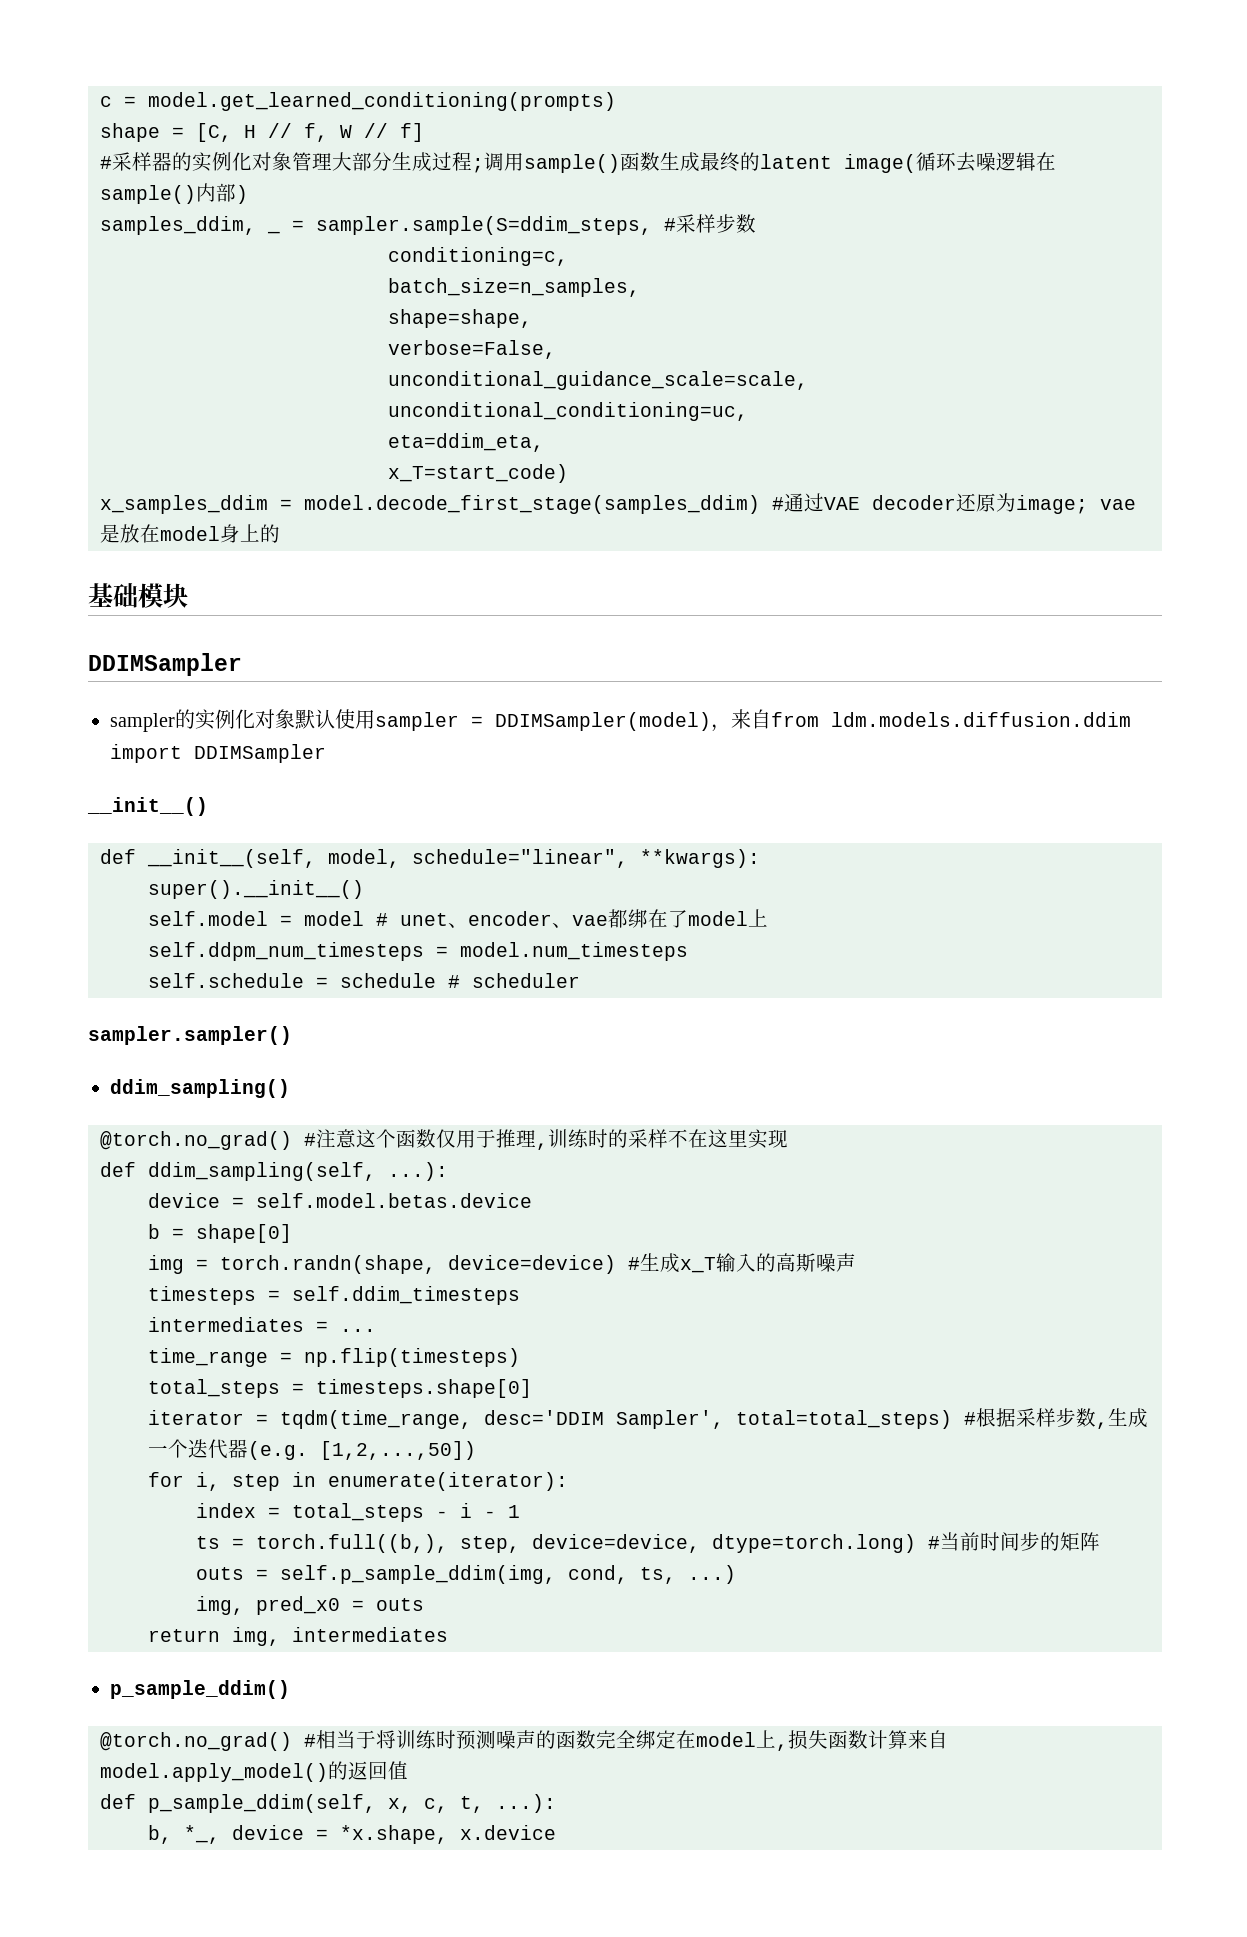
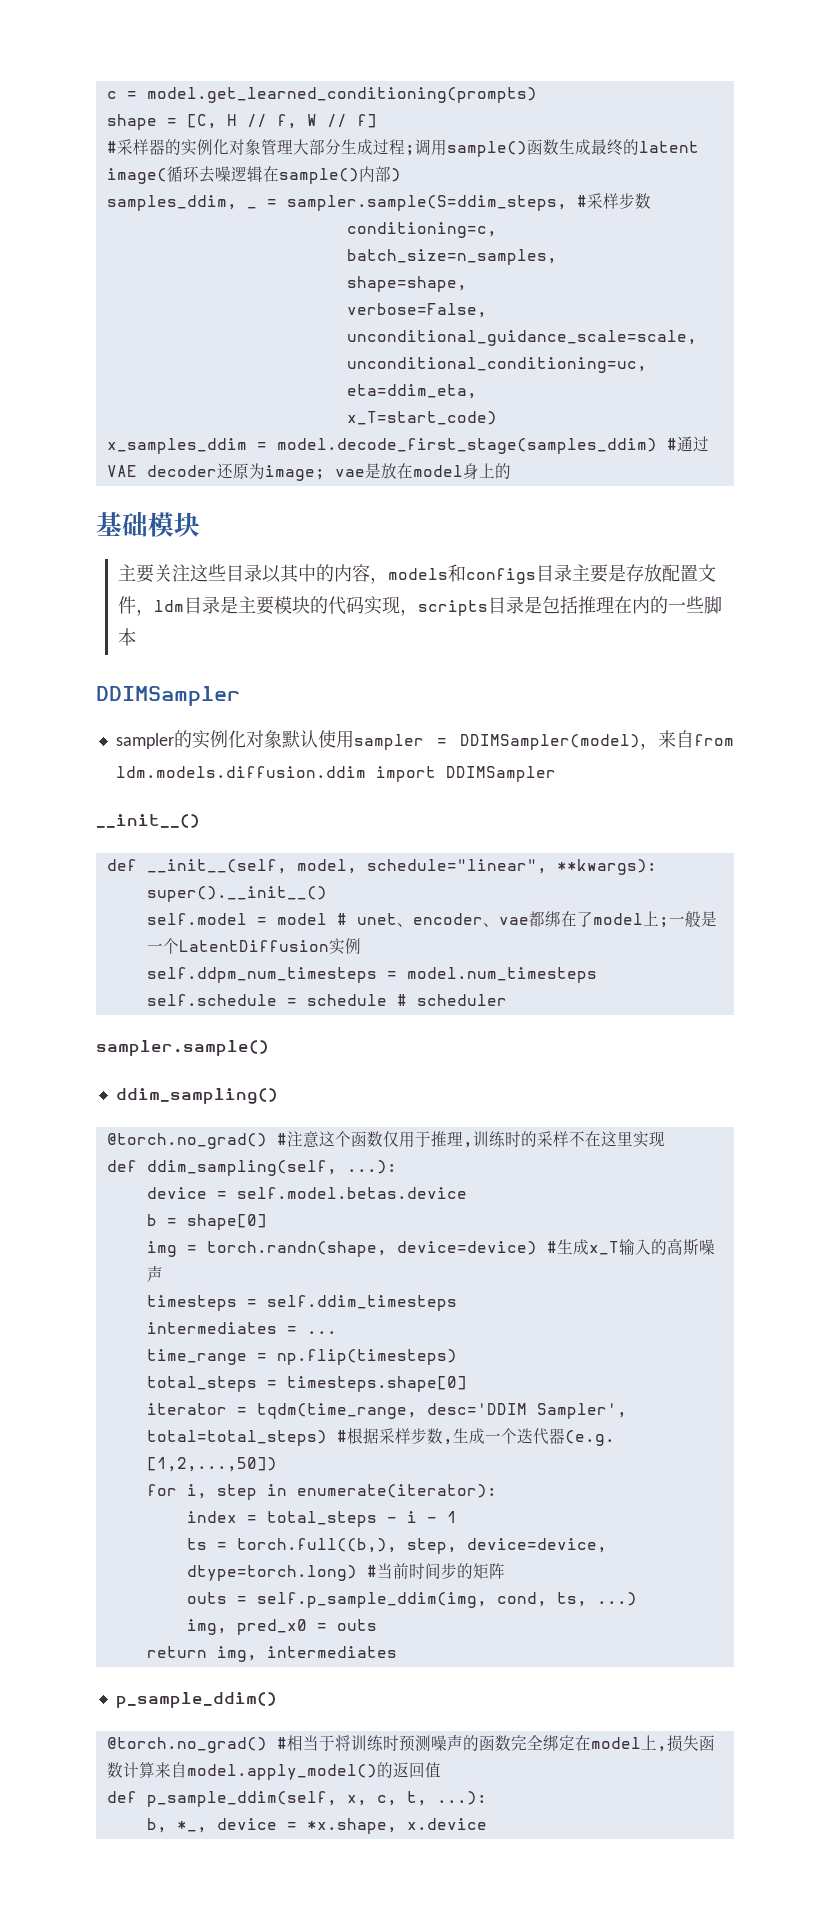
(188, 595) none -> [118,564,717,584] [118,596,723,616] [118,628,137,646] // 主要关注这些目录以其中的内容，models和configs目录主要是存放配置文件，ldm目录是主要模块的代码实现，scripts目录是包括推理在内的一些脚本
(768, 918) none -> [658,911,717,928] [146,938,361,955] ;一般是一个LatentDiffusion实例
[88,1026,292,1045] sampler.sampler() -> [96,1040,269,1056] sampler.sample()

